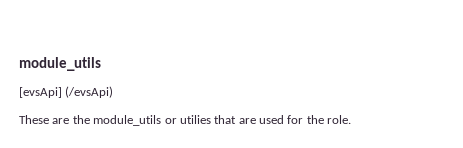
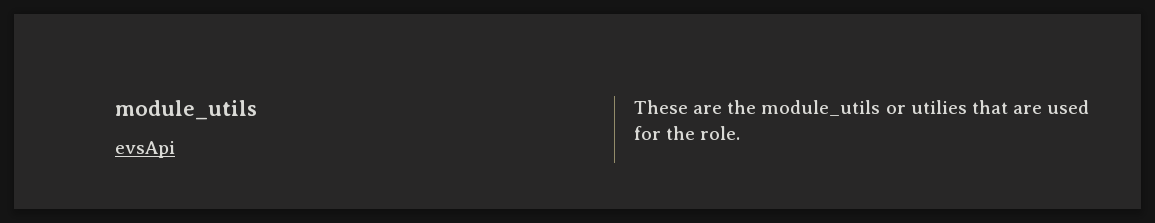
[19,86,114,98] [evsApi] (/evsApi) -> [115,141,175,158] evsApi

